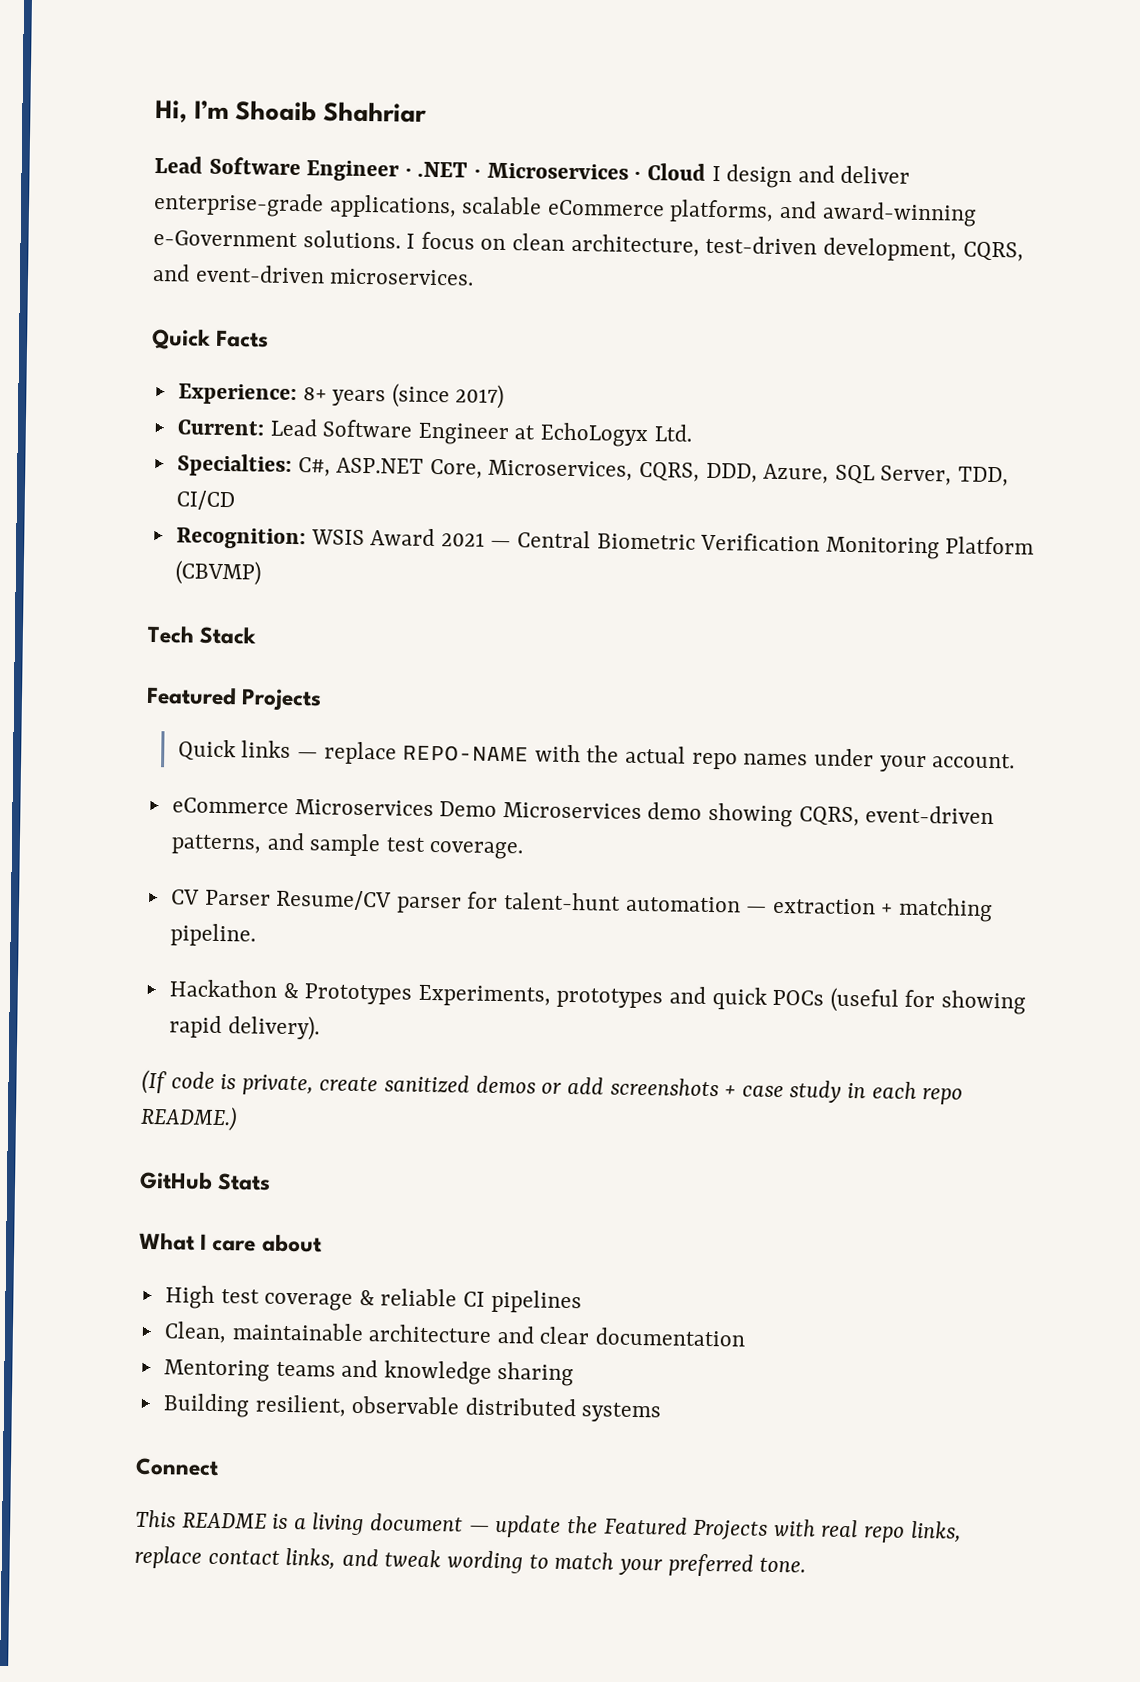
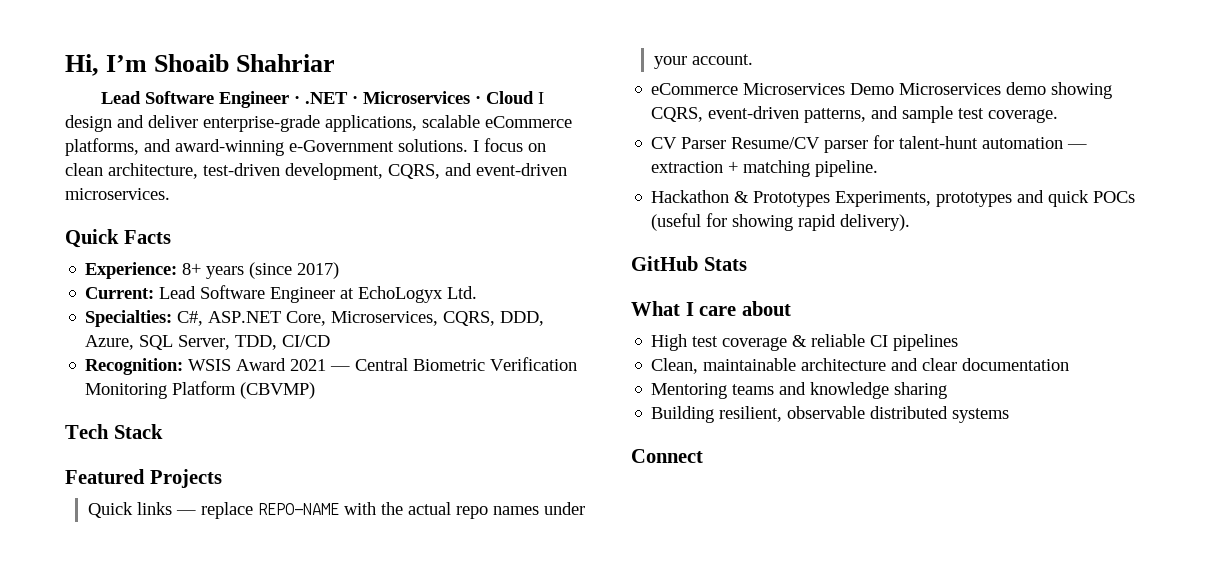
[141,1069,964,1105] [140,1105,238,1132] // (If code is private, create sanitized demos or add screenshots + case study in each repo README.) -> (911, 222) none
[135,1509,962,1543] [134,1545,807,1577] // This README is a living document — update the Featured Projects with real repo links, replace contact links, and tweak wording to match your preferred tone. -> (703, 456) none

